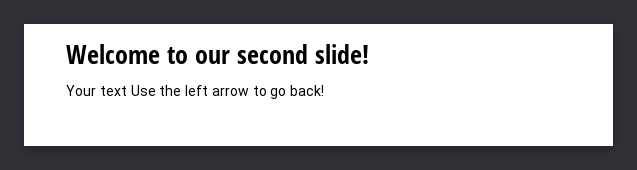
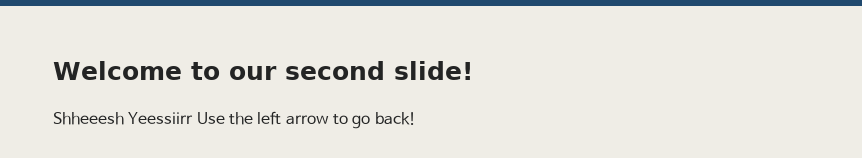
[66,85,127,96] Your text -> [53,112,194,125] Shheeesh Yeessiirr

